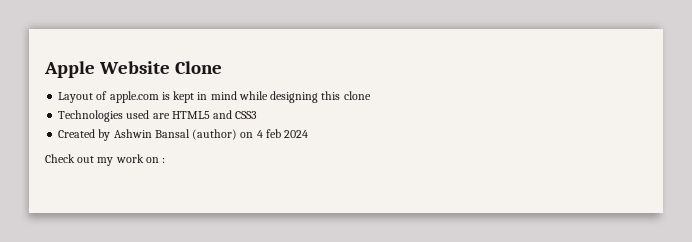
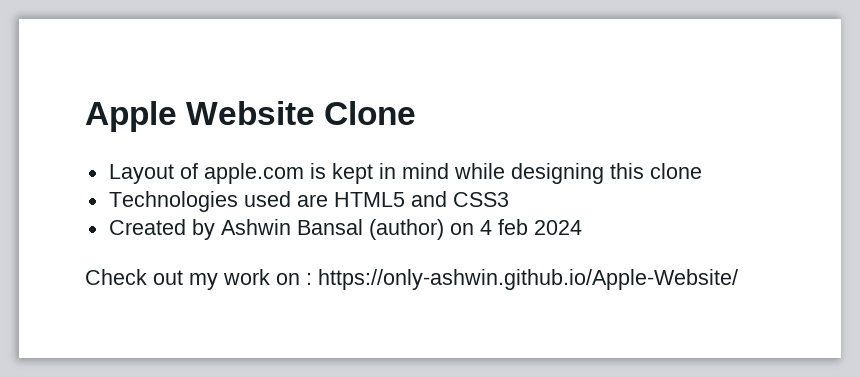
(166, 160) none -> [318,269,738,290] https://only-ashwin.github.io/Apple-Website/

